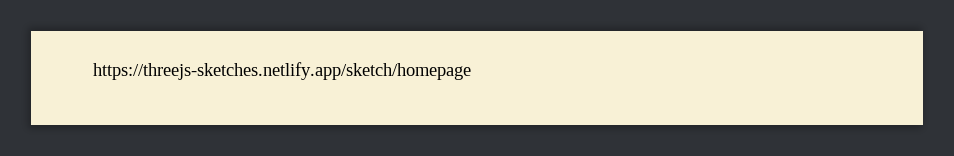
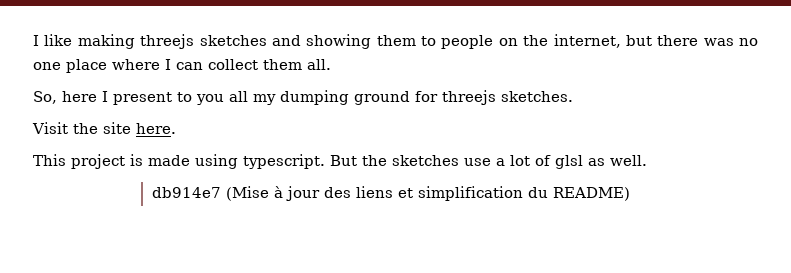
[93,62,471,80] https://threejs-sketches.netlify.app/sketch/homepage -> [33,34,758,49] [33,59,331,73] [33,90,573,105] [32,122,176,134] [33,154,647,169] [151,186,630,201] I like making threejs sketches and showing them to people on the internet, but there was no one place where I can collect them all. // So, here I present to you all my dumping ground for threejs sketches. // Visit the site here. // This project is made using typescript. But the sketches use a lot of glsl as well. // db914e7 (Mise à jour des liens et simplification du README)

